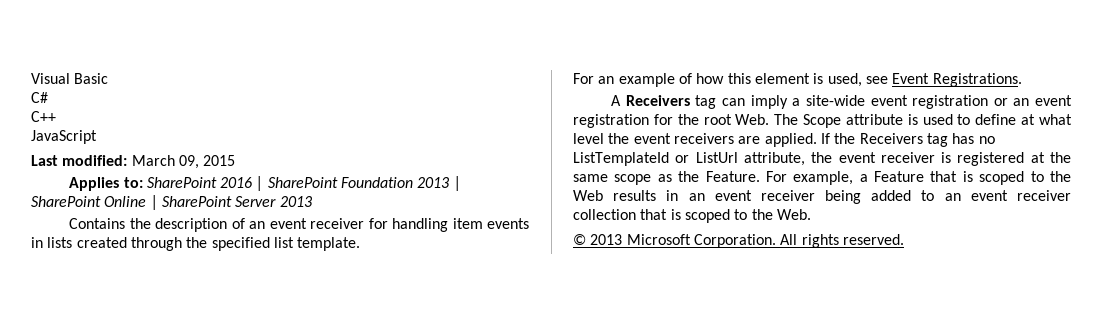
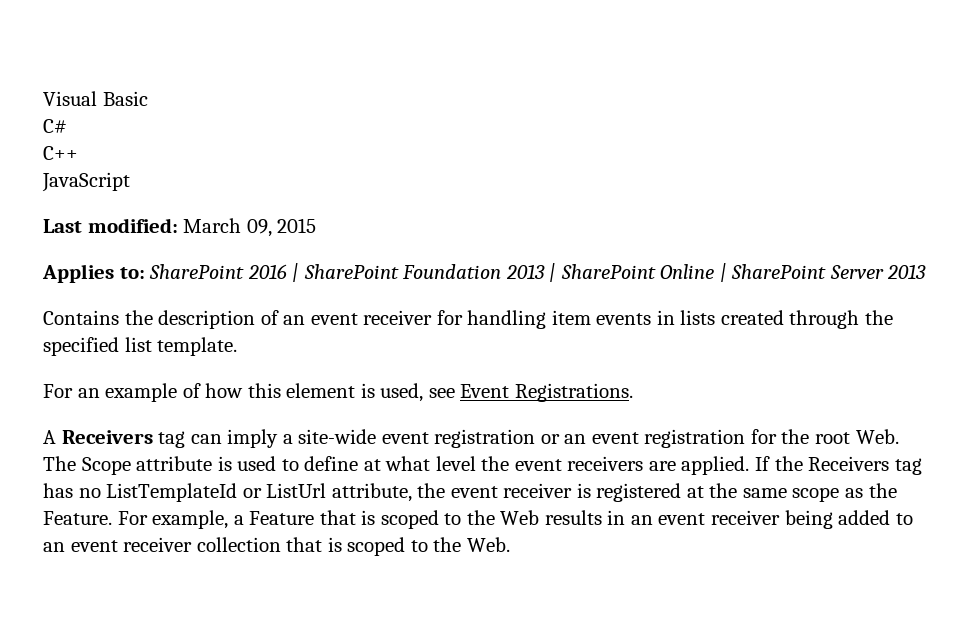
[573,234,904,248] // © 2013 Microsoft Corporation. All rights reserved. -> (510, 544) none

